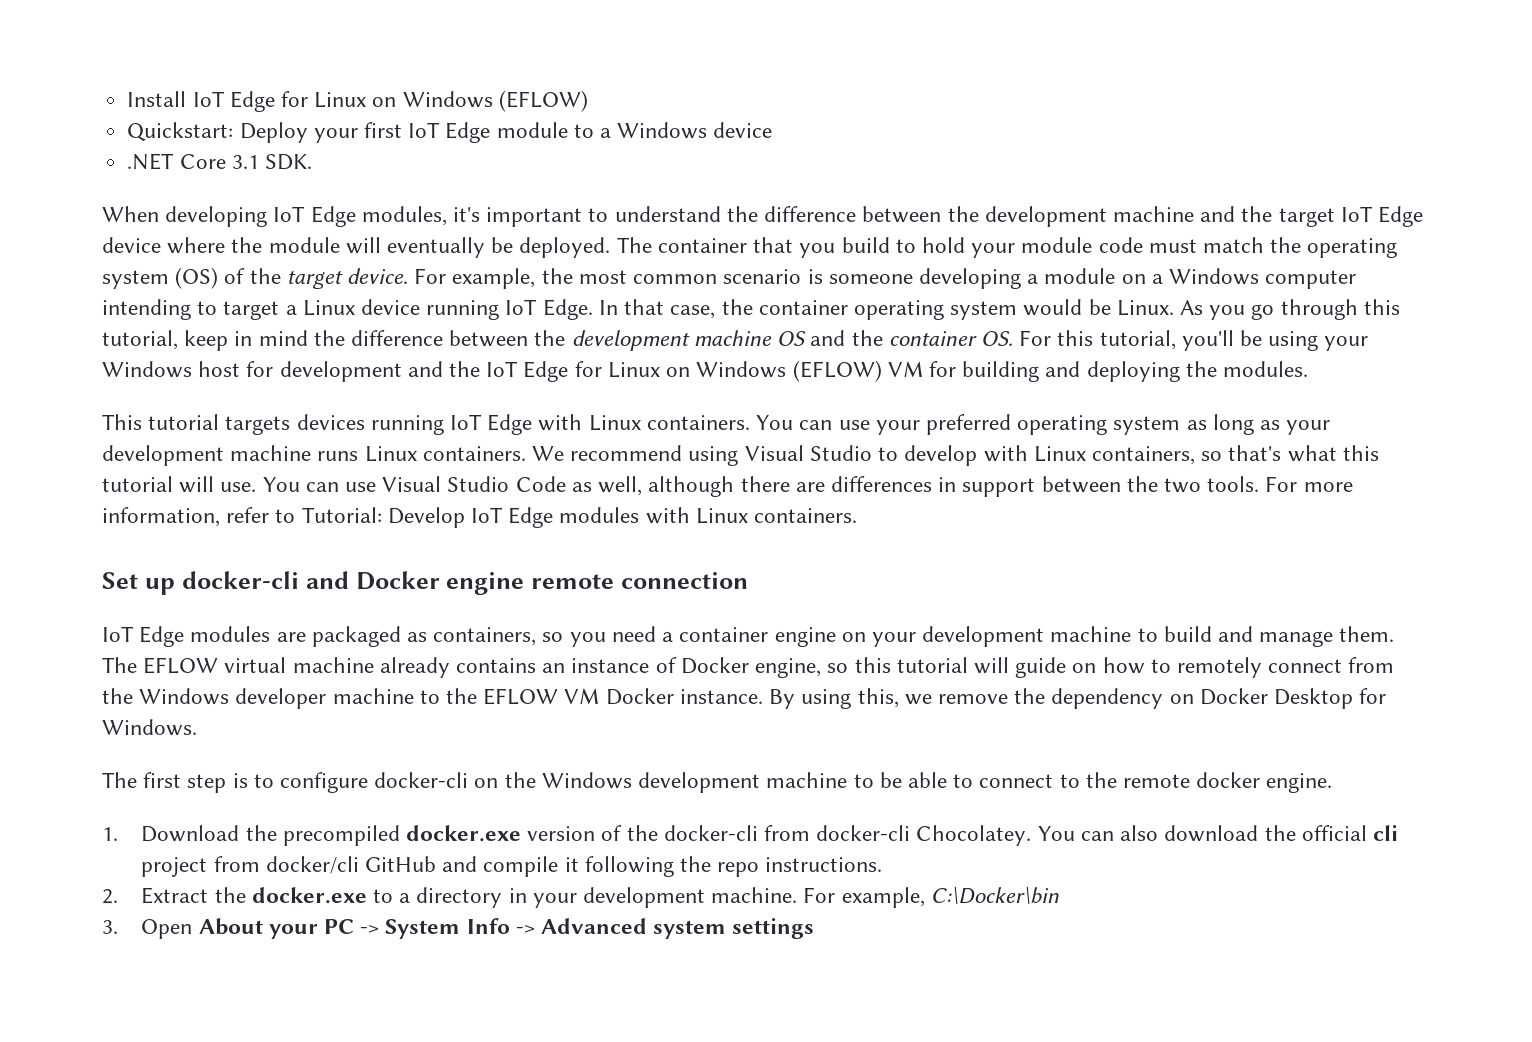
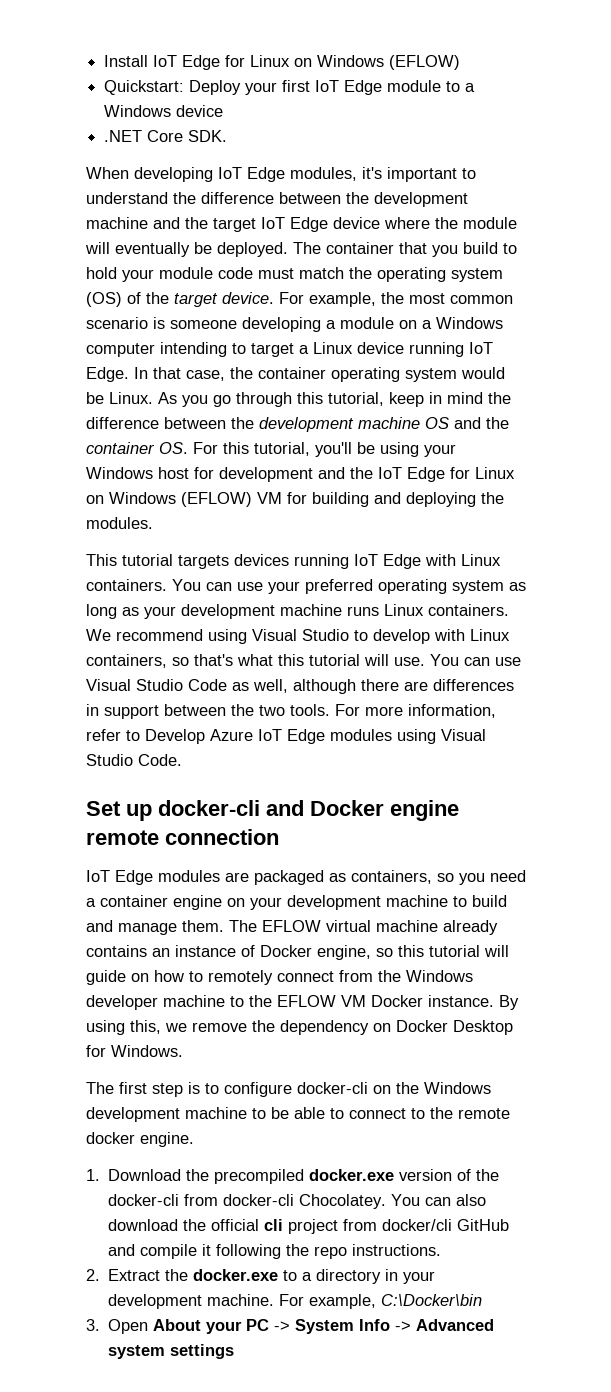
[231,155,259,169] 3.1 -> (184, 136) none
[301,507,858,528] Tutorial: Develop IoT Edge modules with Linux containers. -> [145,729,486,744] [86,754,182,766] Develop Azure IoT Edge modules using Visual Studio Code.

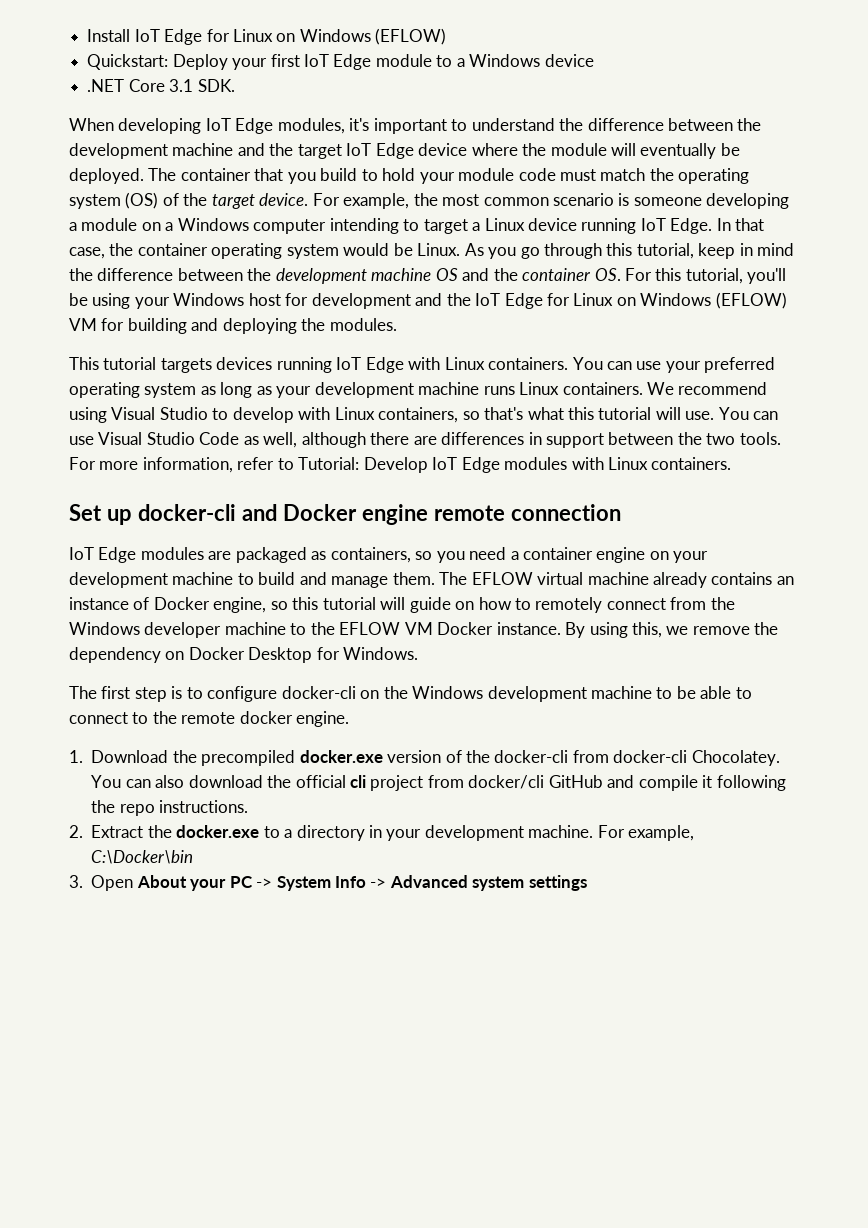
(184, 136) none -> [169,79,194,92] 3.1
[145,729,486,744] [86,754,182,766] Develop Azure IoT Edge modules using Visual Studio Code. -> [298,457,732,473] Tutorial: Develop IoT Edge modules with Linux containers.

